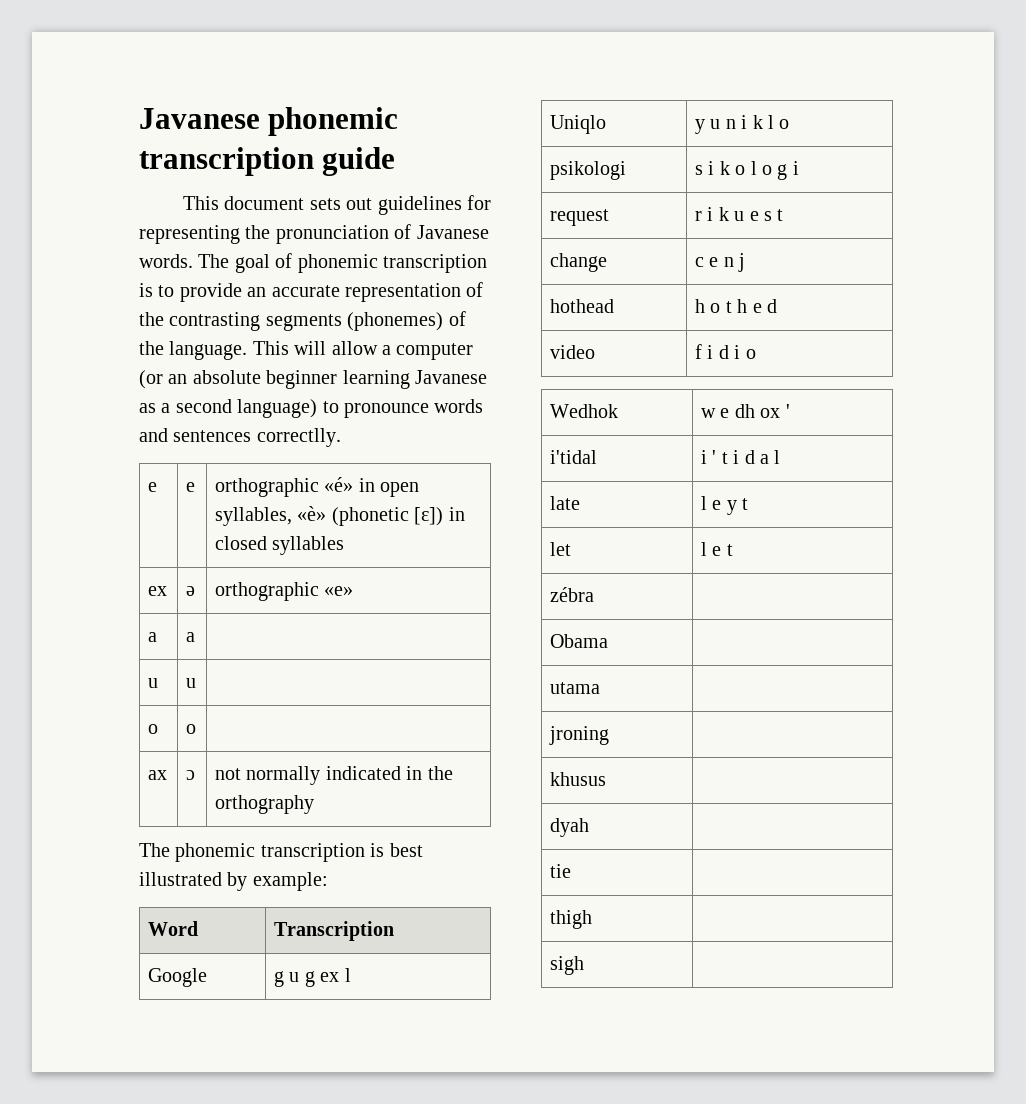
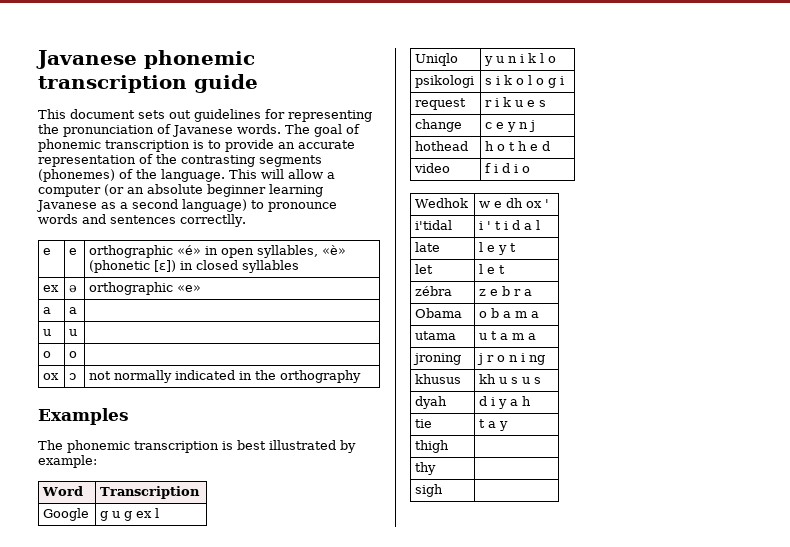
[148,770,168,780] ax -> [43,373,60,380] ox
(315, 804) none -> [38,408,129,425] // Examples
[777,209,784,221] t -> (547, 103) none
(719, 262) none -> [507,122,517,132] y
[550,634,609,648] [550,682,601,694] [549,726,610,745] [550,772,607,786] [550,818,590,837] [550,864,572,878] // Obama | // utama | // jroning | // khusus | // dyah | // tie | -> [479,286,533,296] [415,308,463,318] [479,308,540,318] [415,331,457,340] [479,331,537,340] [413,353,462,365] [477,353,546,365] [415,374,462,384] [479,374,542,384] [415,396,448,409] [479,396,532,409] [415,419,433,428] [479,419,509,431] z e b r a // Obama | o b a m a // utama | u t a m a // jroning | j r o n i ng // khusus | kh u s u s // dyah | d i y a h // tie | t a y
(593, 919) none -> [415,462,437,475] // thy |

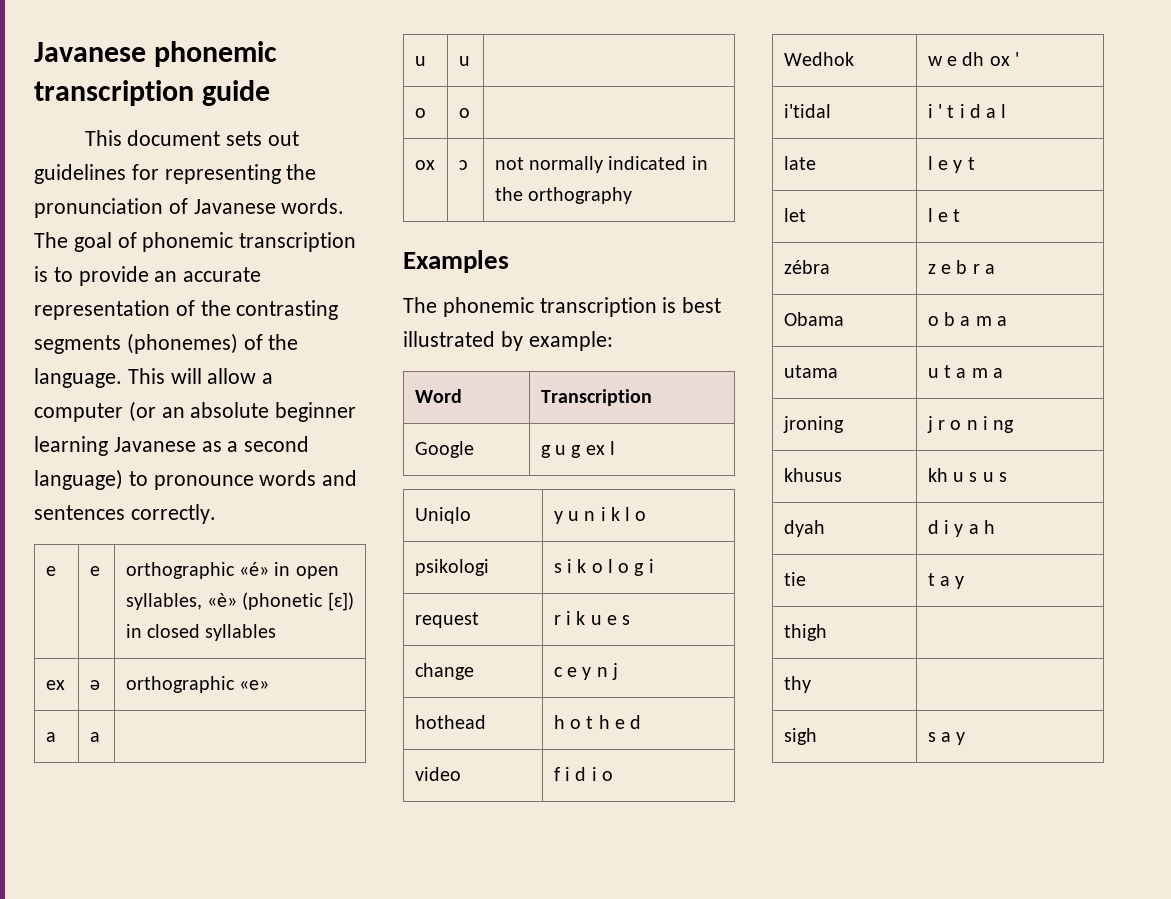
[180,214,246,227] correctlly. -> [130,504,216,524] correctly.
(444, 490) none -> [927,732,966,745] s a y

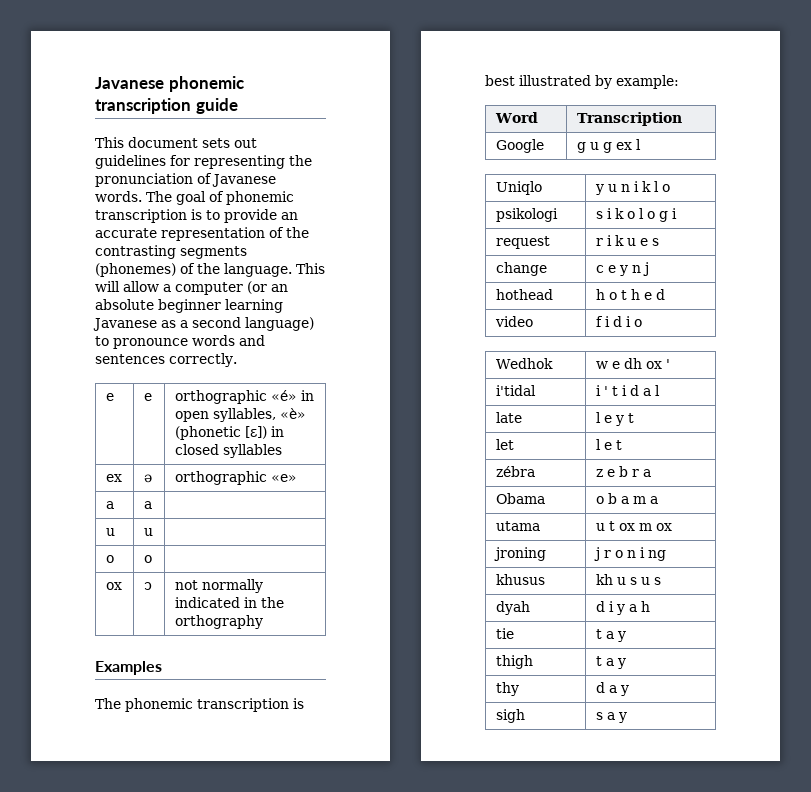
[956,368,1003,378] a m a -> [618,523,672,531] ox m ox
[783,676,811,693] // thy | -> [595,656,626,669] [495,682,519,696] [595,682,629,696] t a y // thy | d a y

